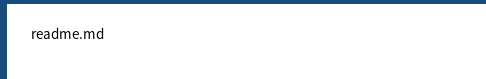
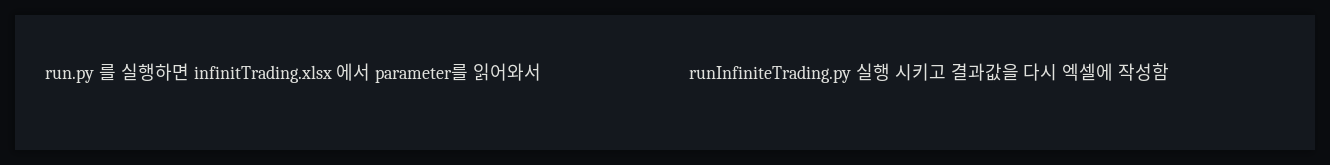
[31,27,104,39] readme.md -> [45,63,1170,83] run.py 를 실행하면 infinitTrading.xlsx 에서 parameter를 읽어와서 runInfiniteTrading.py 실행 시키고 결과값을 다시 엑셀에 작성함

